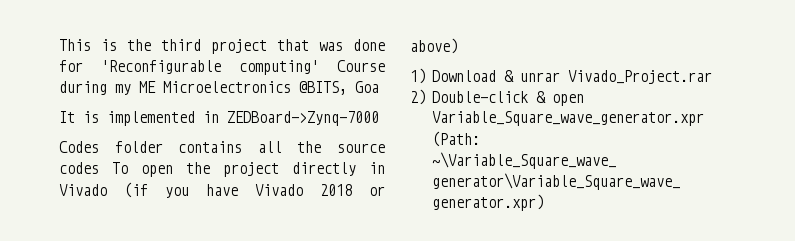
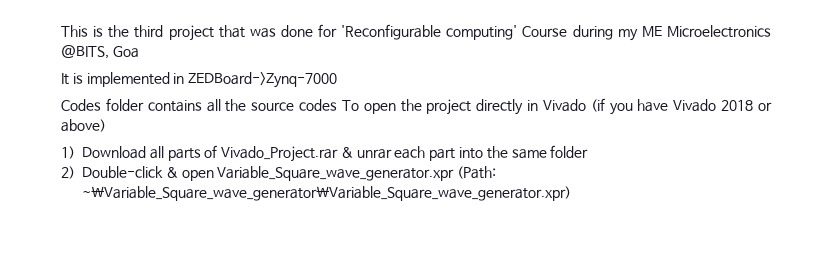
[504,70,713,84] & unrar Vivado_Project.rar -> [149,145,589,162] all parts of Vivado_Project.rar & unrar each part into the same folder

